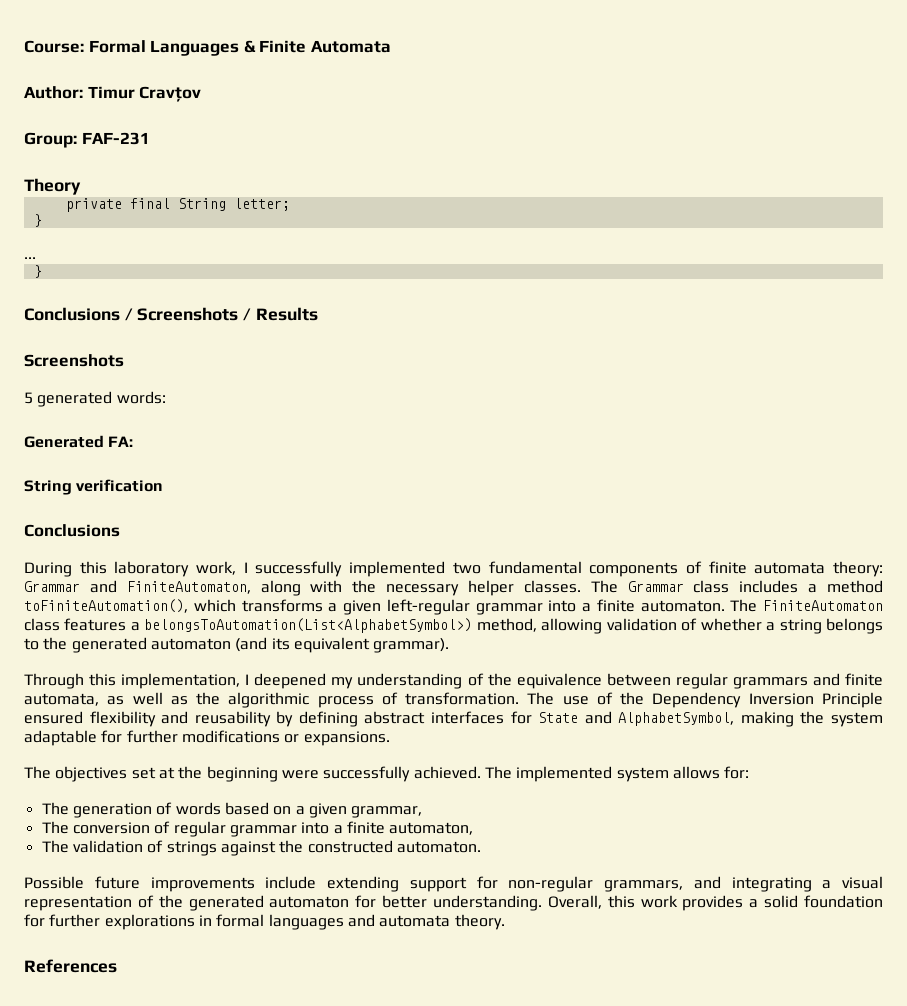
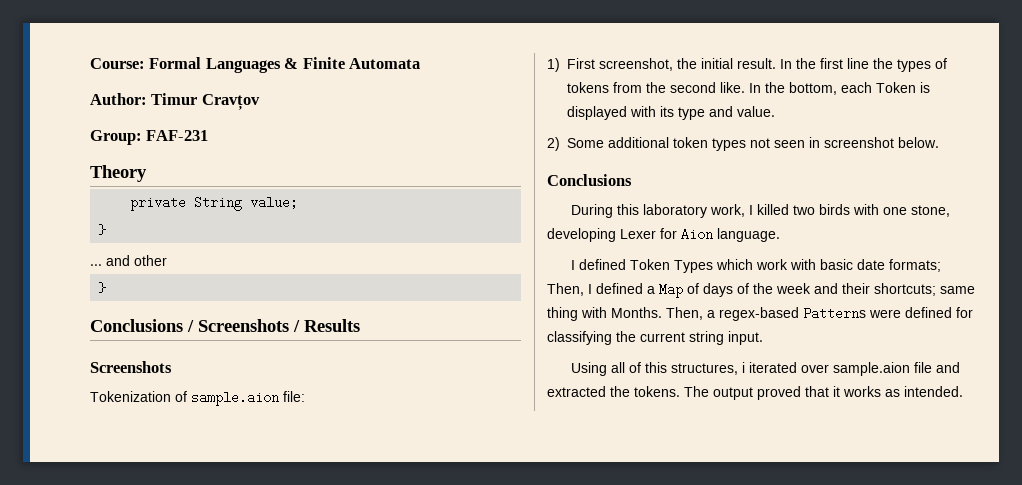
[129,198,290,211] final String letter; -> [194,196,299,211] String value;
(36, 258) none -> [106,255,167,266] and other
[24,391,166,407] [24,435,134,448] [24,479,164,495] 5 generated words: // Generated FA: // String verification -> [90,391,305,406] [547,58,947,72] [567,82,930,95] [567,106,775,120] [547,137,939,151] Tokenization of sample.aion file: // 1) First screenshot, the initial result. In the first line the types of tokens from the second like. In the bottom, each Token is displayed with its type and value. // 2) Some additional token types not seen in screenshot below.
[255,561,884,577] [24,580,883,596] [24,599,883,615] [24,618,884,634] [24,637,450,653] [24,673,883,689] [24,692,883,708] [24,711,883,727] [24,730,390,746] [24,766,750,782] [41,802,423,818] [41,821,474,837] [41,840,481,856] [24,876,883,892] [24,895,884,911] [24,914,505,930] [24,959,117,973] successfully implemented two fundamental components of finite automata theory: Grammar and FiniteAutomaton, along with the necessary helper classes. The Grammar class includes a method toFiniteAutomation(), which transforms a given left-regular grammar into a finite automaton. The FiniteAutomaton class features a belongsToAutomation(List<AlphabetSymbol>) method, allowing validation of whether a string belongs to the generated automaton (and its equivalent grammar). // Through this implementation, I deepened my understanding of the equivalence between regular grammars and finite automata, as well as the algorithmic process of transformation. The use of the Dependency Inversion Principle ensured flexibility and reusability by defining abstract interfaces for State and AlphabetSymbol, making the system adaptable for further modifications or expansions. // The objectives set at the beginning were successfully achieved. The implemented system allows for: // The generation of words based on a given grammar, // The conversion of regular grammar into a finite automaton, // The validation of strings against the constructed automaton. // Possible future improvements include extending support for non-regular grammars, and integrating a visual representation of the generated automaton for better understanding. Overall, this work provides a solid foundation for further explorations in formal languages and automata theory. // References -> [757,204,951,217] [547,228,780,242] [571,259,942,273] [547,283,975,298] [547,307,973,321] [547,331,763,345] [571,362,961,376] [547,386,963,400] killed two birds with one stone, developing Lexer for Aion language. // I defined Token Types which work with basic date formats; Then, I defined a Map of days of the week and their shortcuts; same thing with Months. Then, a regex-based Patterns were defined for classifying the current string input. // Using all of this structures, i iterated over sample.aion file and extracted the tokens. The output proved that it works as intended.

